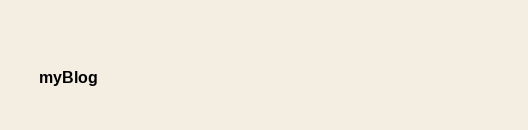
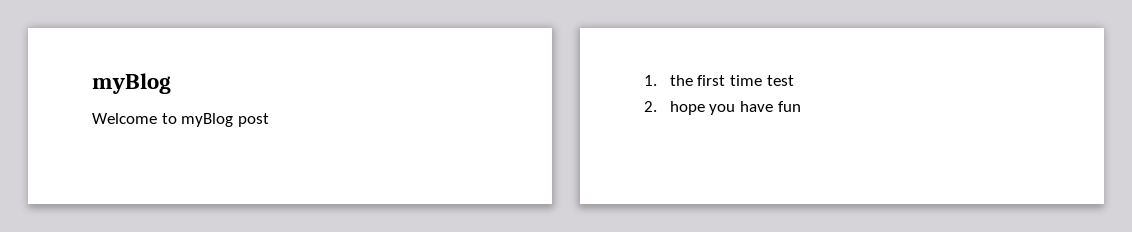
[39,71,98,86] myBlog -> [92,73,171,94] [92,113,269,127] [644,75,794,86] [644,101,801,115] myBlog // Welcome to myBlog post // 1. the first time test // 2. hope you have fun

